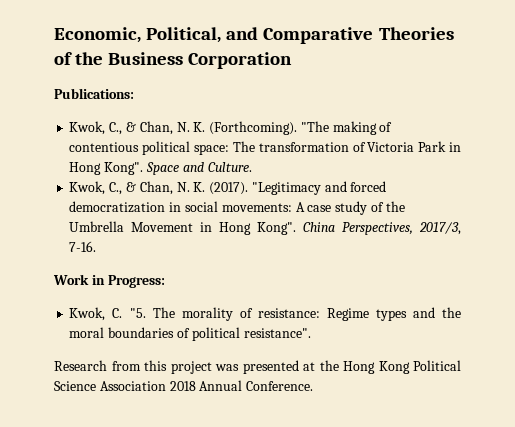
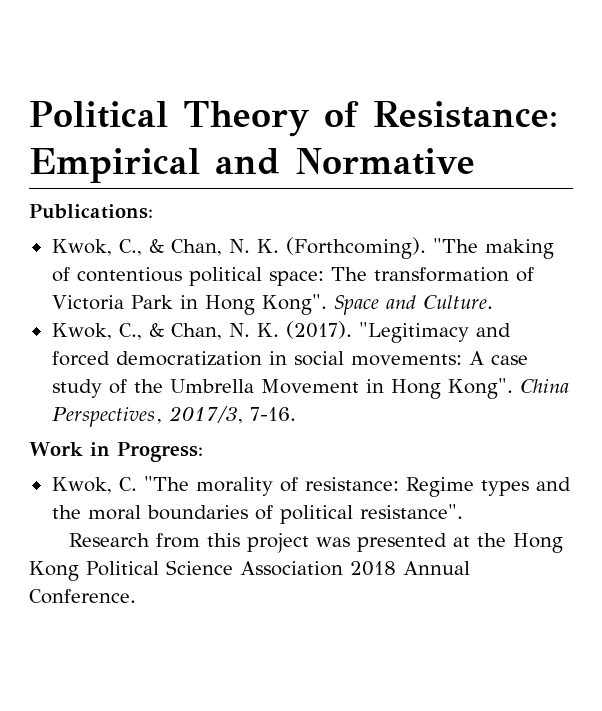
[54,27,454,44] [54,52,293,69] Economic, Political, and Comparative Theories of the Business Corporation -> [29,101,558,137] [29,148,475,183] Political Theory of Resistance: Empirical and Normative
[129,307,175,318] "5. The -> [143,476,189,491] "The

